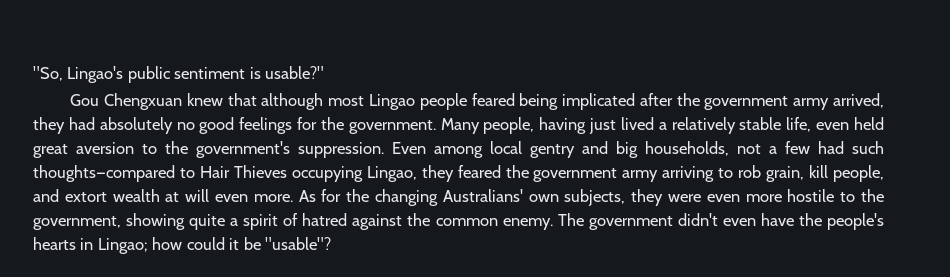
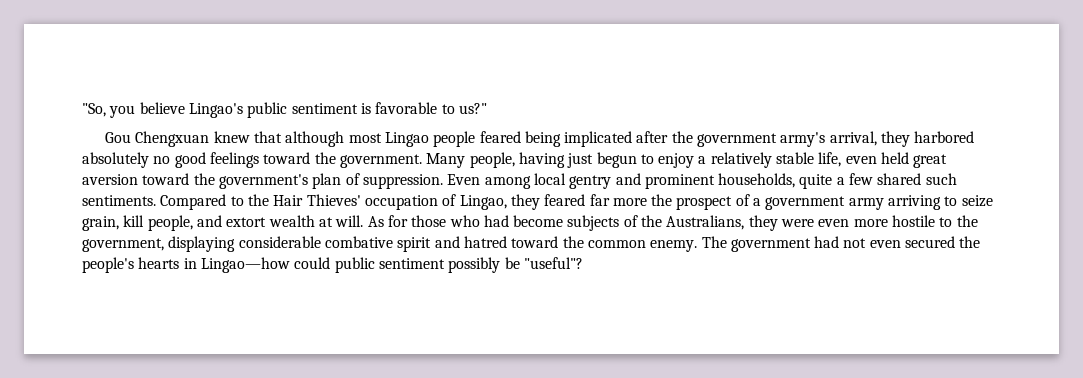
(63, 73) none -> [109,102,185,118] you believe
[265,66,325,79] usable?" -> [375,102,487,114] favorable to us?"
[793,93,884,110] [33,117,95,134] army arrived, they had -> [780,131,975,147] army's arrival, they harbored
[297,117,318,130] for -> [263,152,311,164] toward
[620,117,654,130] lived -> [596,152,695,168] begun to enjoy
[142,144,157,154] to -> [142,173,190,185] toward
(290, 149) none -> [312,173,360,189] plan of
[616,141,884,158] [33,165,529,182] big households, not a few had such thoughts—compared to Hair Thieves occupying Lingao, they feared the -> [644,173,957,189] [82,194,762,210] prominent households, quite a few shared such sentiments. Compared to the Hair Thieves' occupation of Lingao, they feared far more the prospect of a
[738,165,762,178] rob -> [961,195,993,207] seize
[185,189,626,206] will even more. As for the changing Australians' own subjects, -> [335,215,745,231] will. As for those who had become subjects of the Australians,
[126,213,403,230] showing quite a spirit of hatred against -> [168,236,559,252] displaying considerable combative spirit and hatred toward
[677,213,884,230] [33,237,332,254] didn't even have the people's hearts in Lingao; how could it be "usable"? -> [814,236,981,248] [82,257,583,273] had not even secured the people's hearts in Lingao—how could public sentiment possibly be "useful"?

